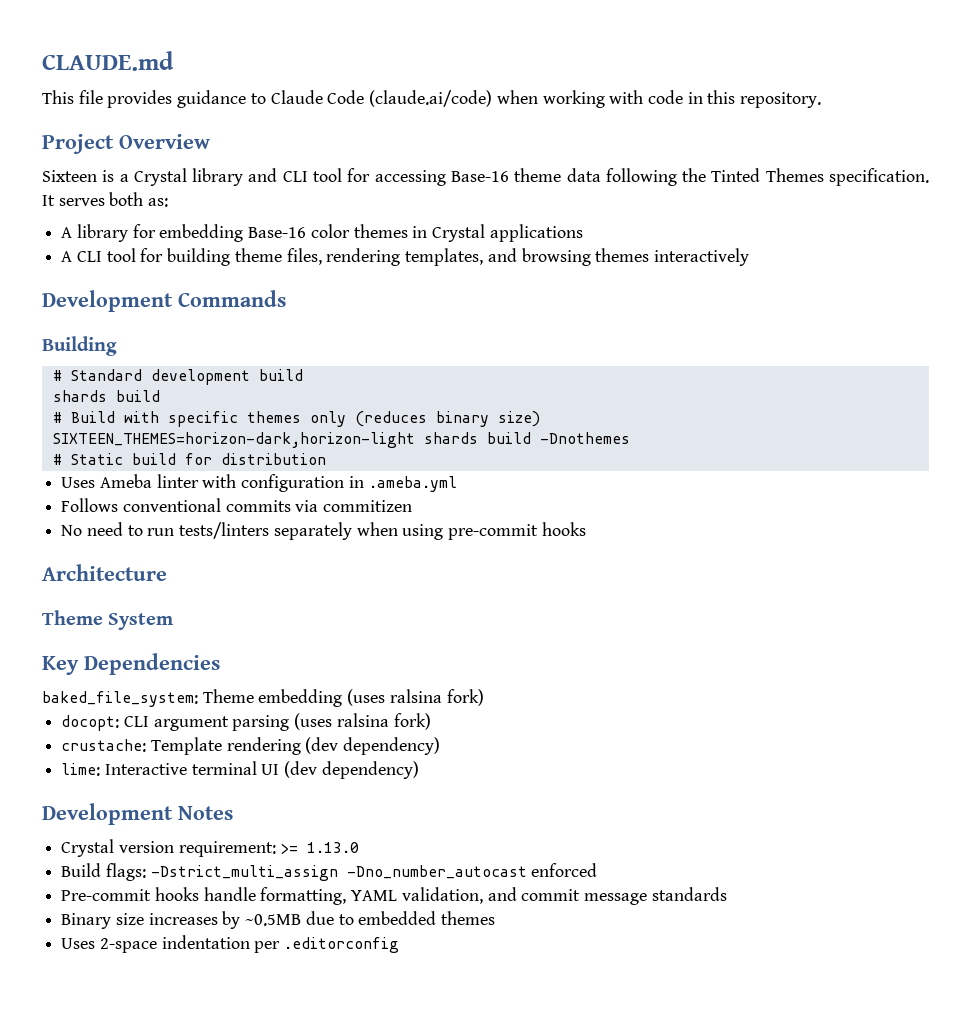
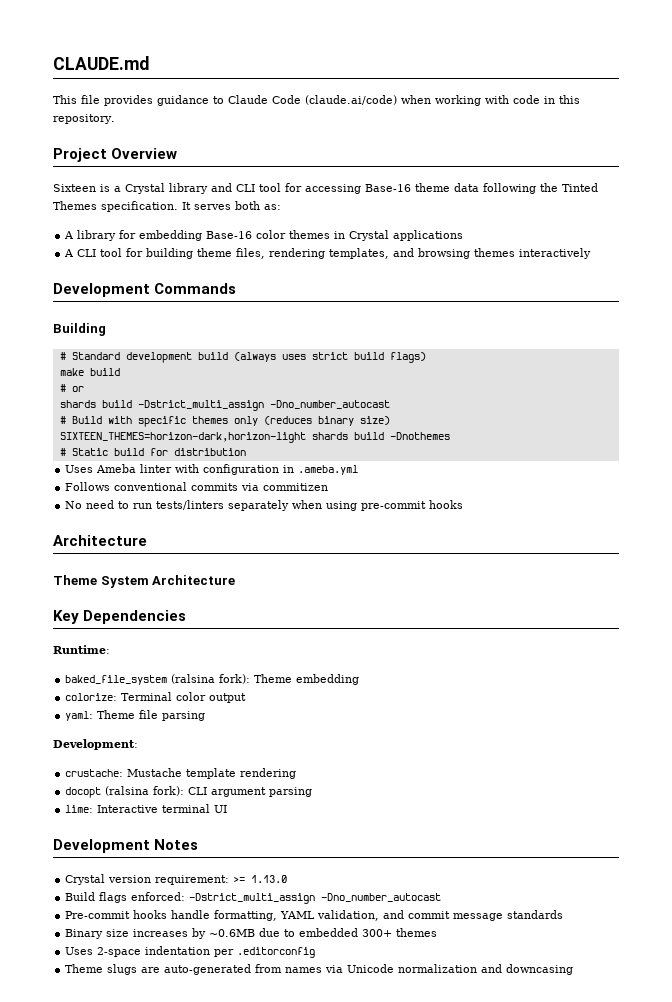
[52,390,160,402] // shards build -> [233,352,426,363] [59,368,120,376] [59,384,84,392] [59,400,390,411] (always uses strict build flags) // make build // # or // shards build -Dstrict_multi_assign -Dno_number_autocast
(174, 621) none -> [152,575,236,585] Architecture
[42,689,484,707] [61,713,431,731] [61,737,441,755] baked_file_system: Theme embedding (uses ralsina fork) // docopt: CLI argument parsing (uses ralsina fork) // crustache: Template rendering (dev dependency) -> [53,645,110,654] [65,674,360,685] [65,692,247,703] [65,710,206,721] [53,739,138,750] [65,768,297,779] [65,786,313,798] Runtime: // baked_file_system (ralsina fork): Theme embedding // colorize: Terminal color output // yaml: Theme file parsing // Development: // crustache: Mustache template rendering // docopt (ralsina fork): CLI argument parsing
[284,761,419,779] (dev dependency) -> (228, 809) none
[105,863,598,881] flags: -Dstrict_multi_assign -Dno_number_autocast enforced -> [99,892,442,904] flags enforced: -Dstrict_multi_assign -Dno_number_autocast
[245,914,302,926] ~0.5MB -> [209,929,256,937] ~0.6MB
(437, 918) none -> [362,929,393,937] 300+
(400, 945) none -> [65,964,574,975] // Theme slugs are auto-generated from names via Unicode normalization and downcasing

